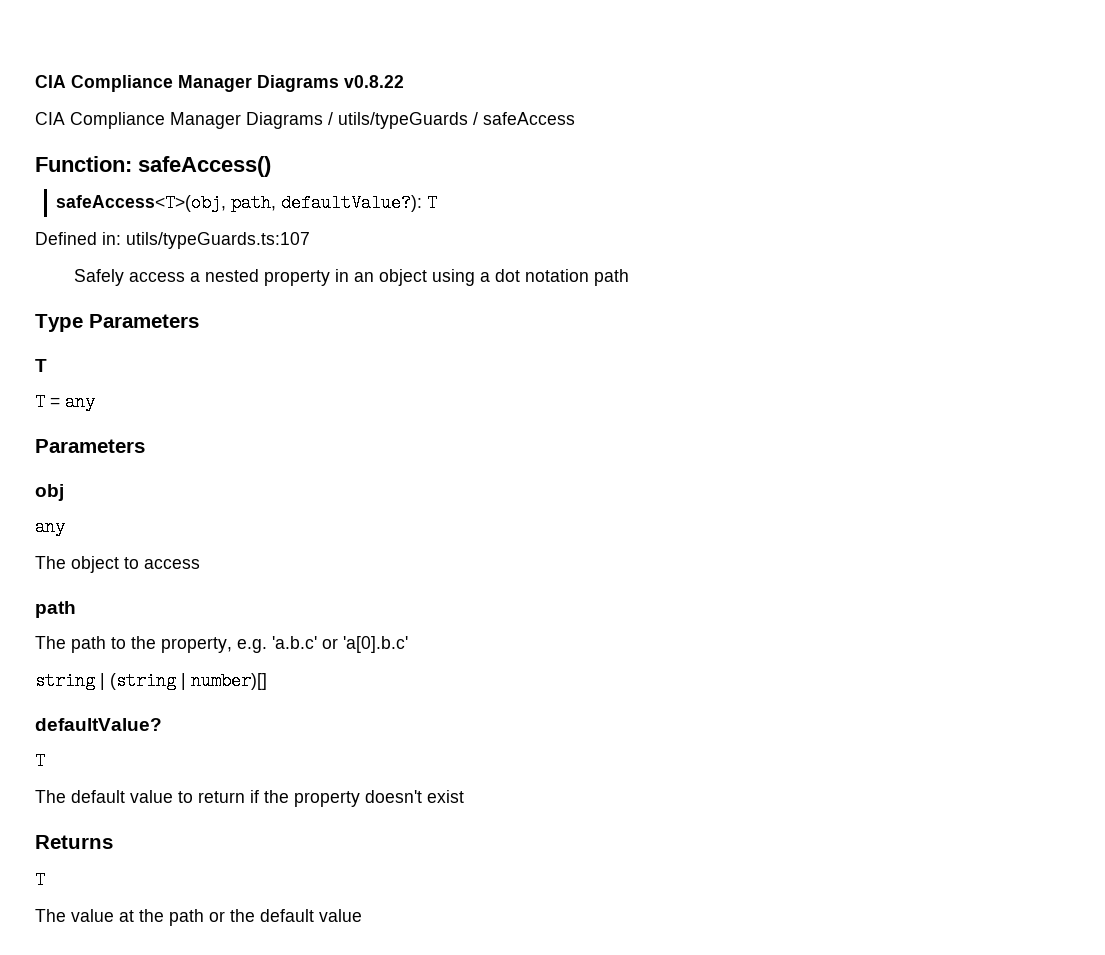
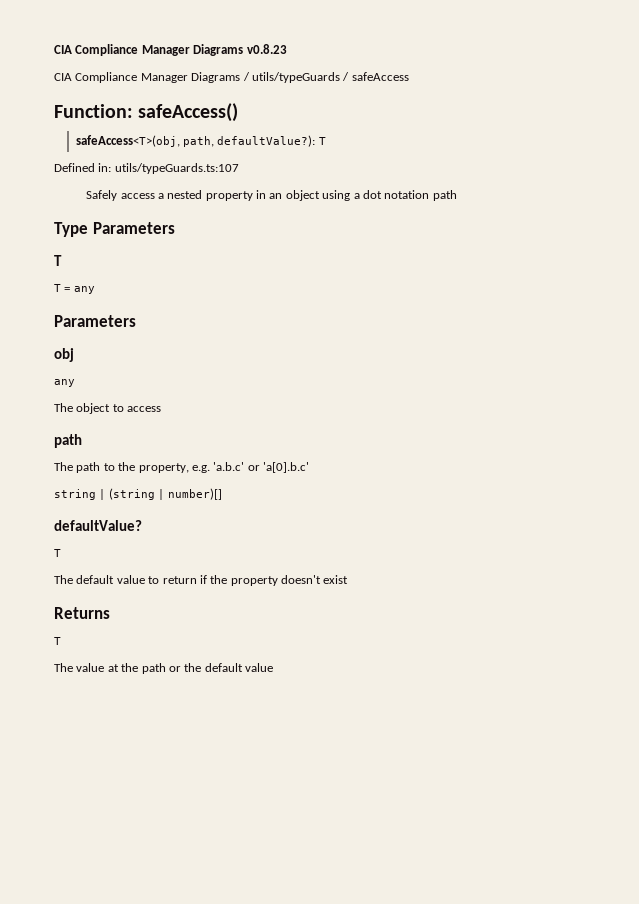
[35,75,404,92] CIA Compliance Manager Diagrams v0.8.22 -> [54,44,287,56] CIA Compliance Manager Diagrams v0.8.23

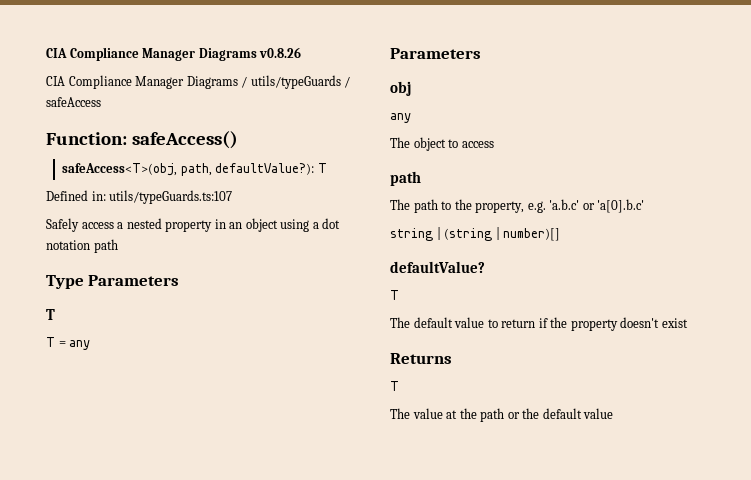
[54,44,287,56] CIA Compliance Manager Diagrams v0.8.23 -> [46,47,302,61] CIA Compliance Manager Diagrams v0.8.26

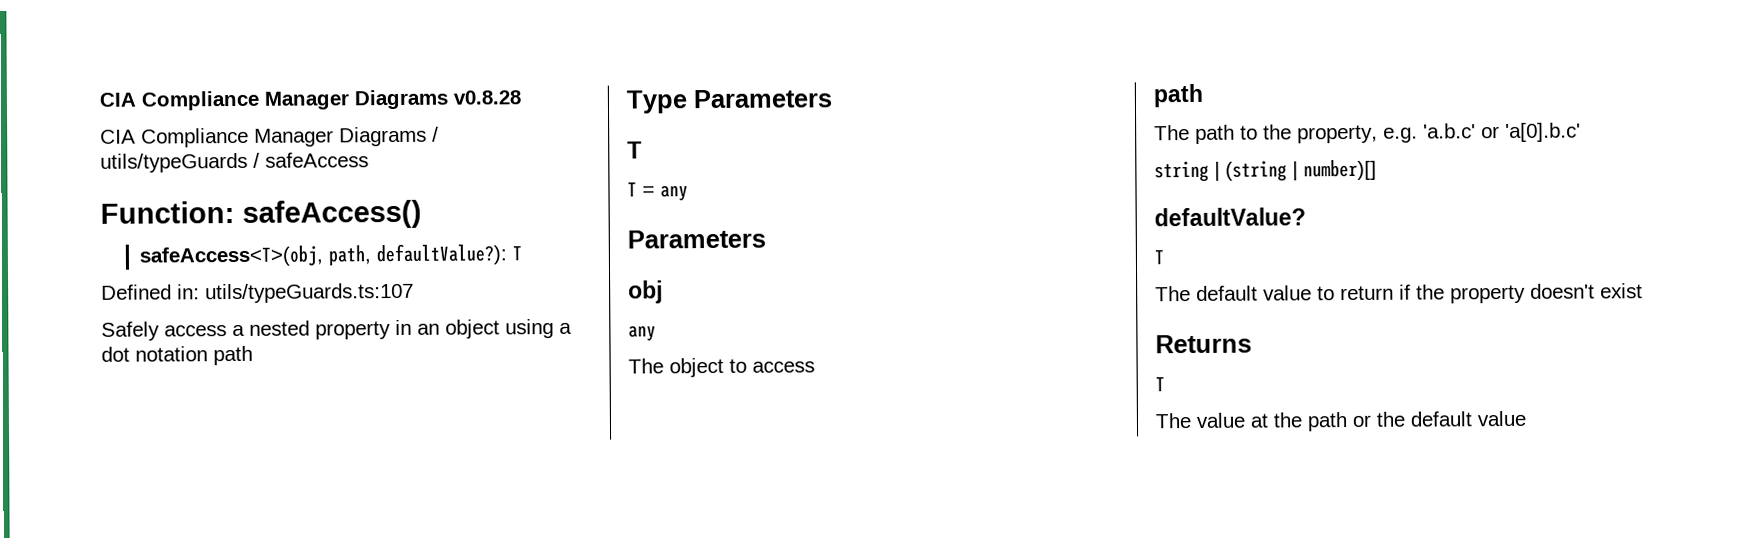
[46,47,302,61] CIA Compliance Manager Diagrams v0.8.26 -> [99,89,521,111] CIA Compliance Manager Diagrams v0.8.28

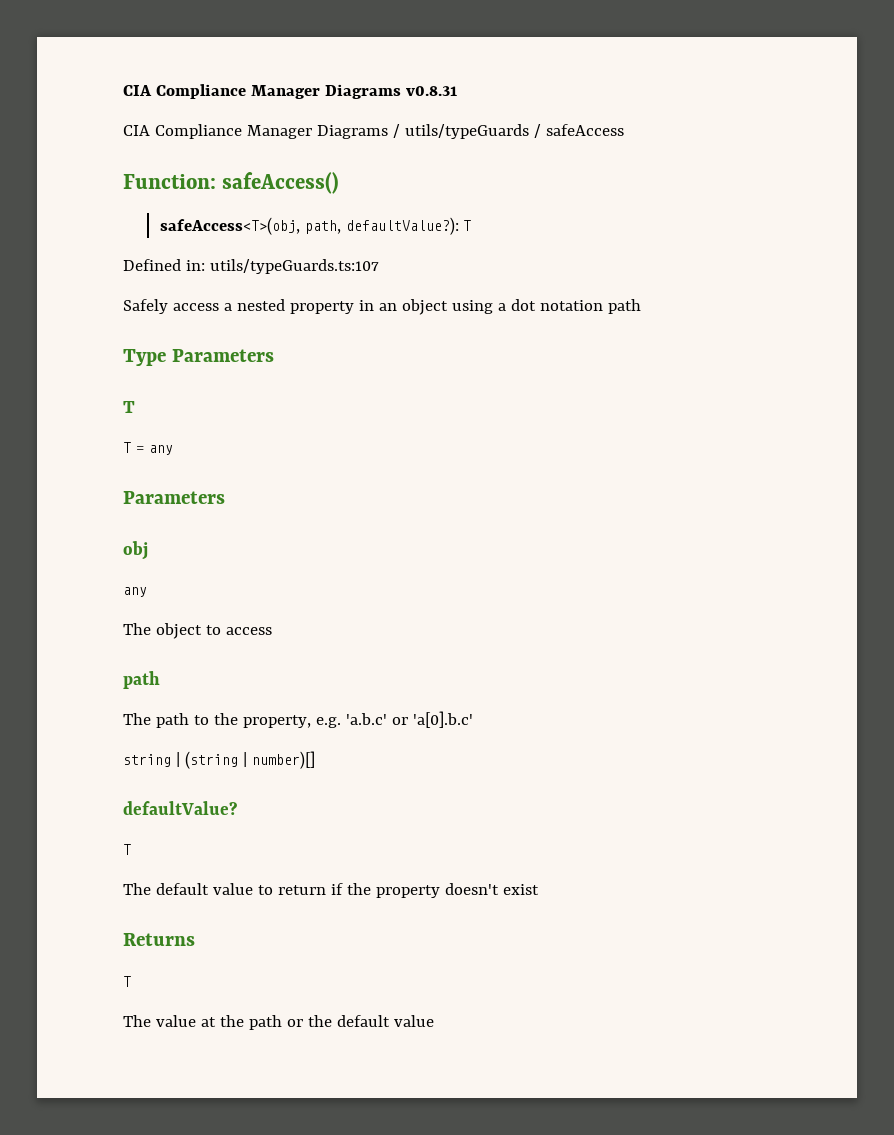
[99,89,521,111] CIA Compliance Manager Diagrams v0.8.28 -> [123,84,457,99] CIA Compliance Manager Diagrams v0.8.31

